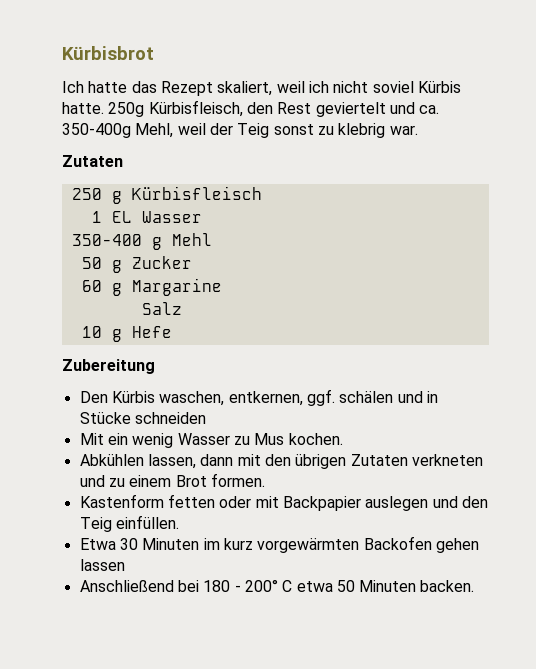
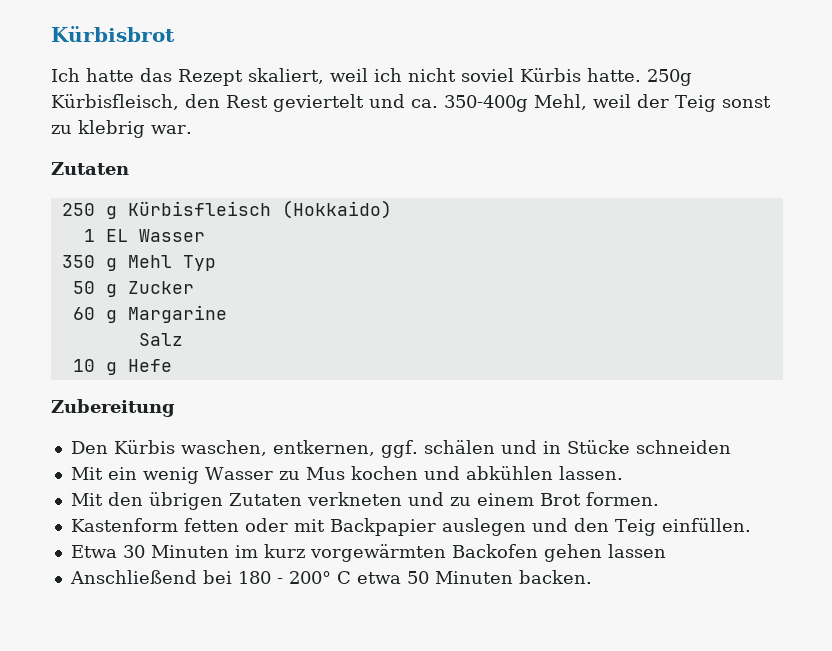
(262, 193) none -> [281,200,392,219] (Hokkaido)
[71,234,142,246] 350-400 -> [61,255,95,268] 350
(212, 239) none -> [182,255,216,271] Typ
[288,433,343,445] [79,454,261,469] kochen. // Abkühlen lassen, dann mit -> [350,466,623,480] [70,493,103,506] kochen und abkühlen lassen. // Mit

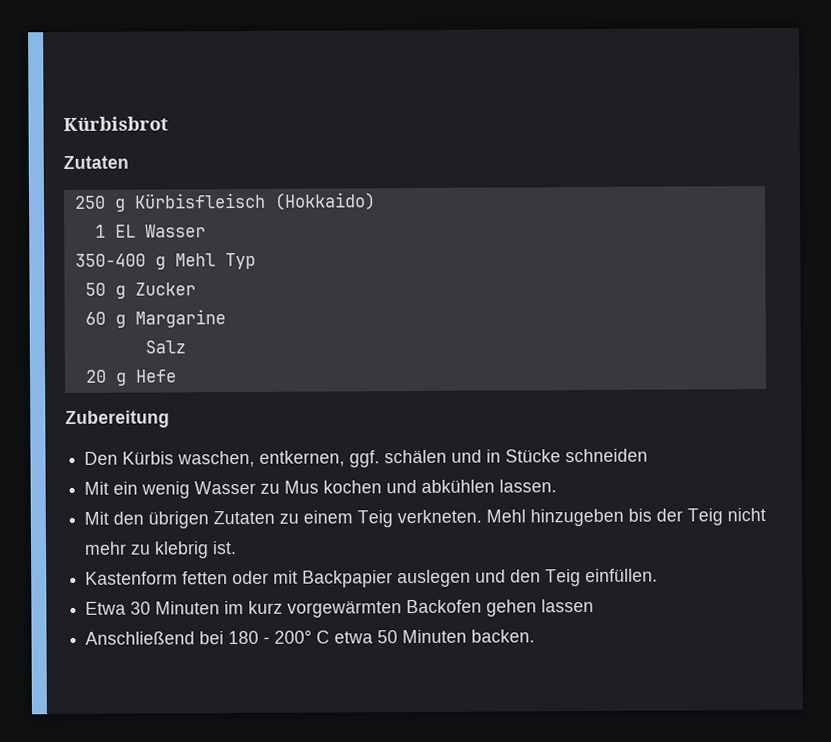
[51,68,692,86] [51,94,771,112] [51,120,192,138] // Ich hatte das Rezept skaliert, weil ich nicht soviel Kürbis hatte. 250g Kürbisfleisch, den Rest geviertelt und ca. 350-400g Mehl, weil der Teig sonst zu klebrig war. -> (169, 124) none
[61,255,95,268] 350 -> [74,253,146,267] 350-400
[72,359,95,372] 10 -> [84,369,107,383] 20
[306,492,659,506] verkneten und zu einem Brot formen. -> [279,507,767,528] [84,541,238,559] zu einem Teig verkneten. Mehl hinzugeben bis der Teig nicht mehr zu klebrig ist.

